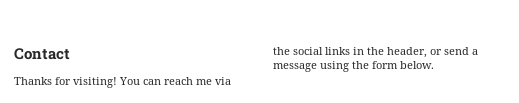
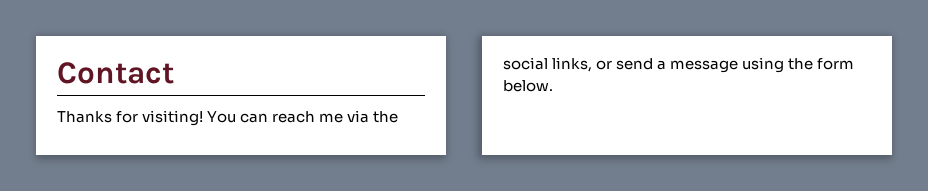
[325,47,427,58] links in the header, -> [552,57,593,72] links,

